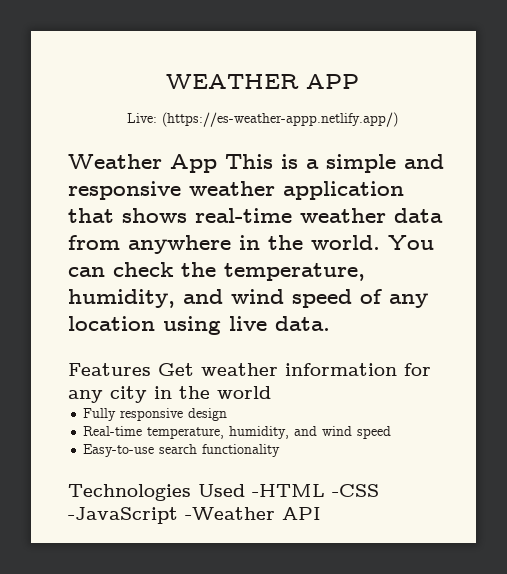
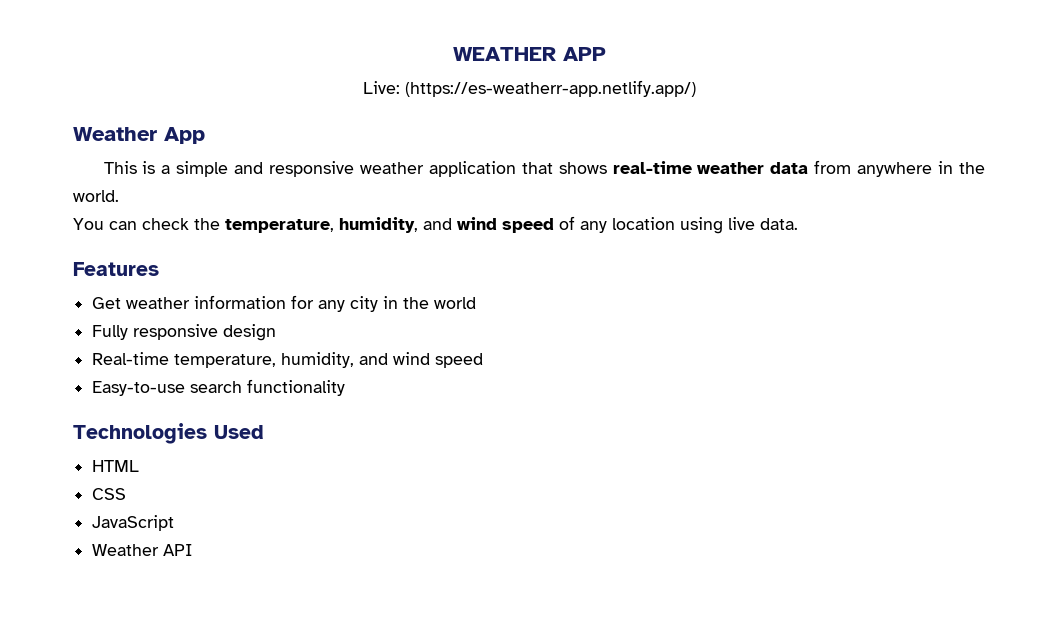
[161,112,398,127] (https://es-weather-appp.netlify.app/) -> [404,80,696,97] (https://es-weatherr-app.netlify.app/)
(217, 163) none -> (205, 135) //
(380, 242) none -> (119, 196) //
(151, 369) none -> (159, 269) //
[252,484,379,497] [68,507,275,524] -HTML -CSS -JavaScript -Weather -> [92,460,140,472] [92,488,127,500] [92,515,175,531] [92,544,160,556] // HTML // CSS // JavaScript // Weather

